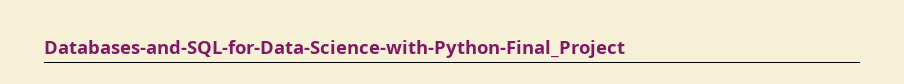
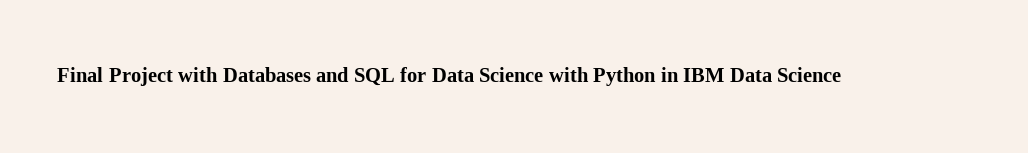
[44,40,625,58] Databases-and-SQL-for-Data-Science-with-Python-Final_Project -> [57,67,842,86] Final Project with Databases and SQL for Data Science with Python in IBM Data Science

